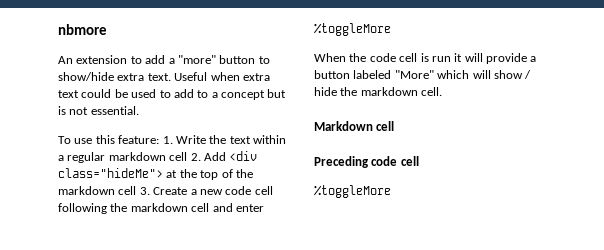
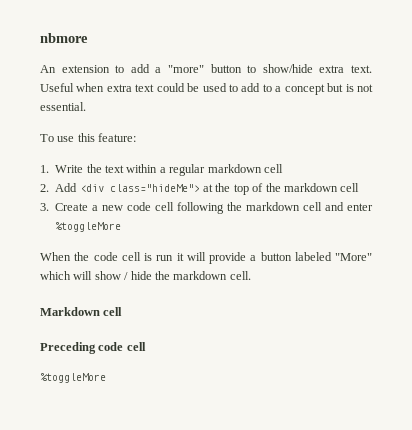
(160, 139) none -> (137, 137) //
(188, 156) none -> (283, 168) //
(137, 190) none -> (360, 187) //

